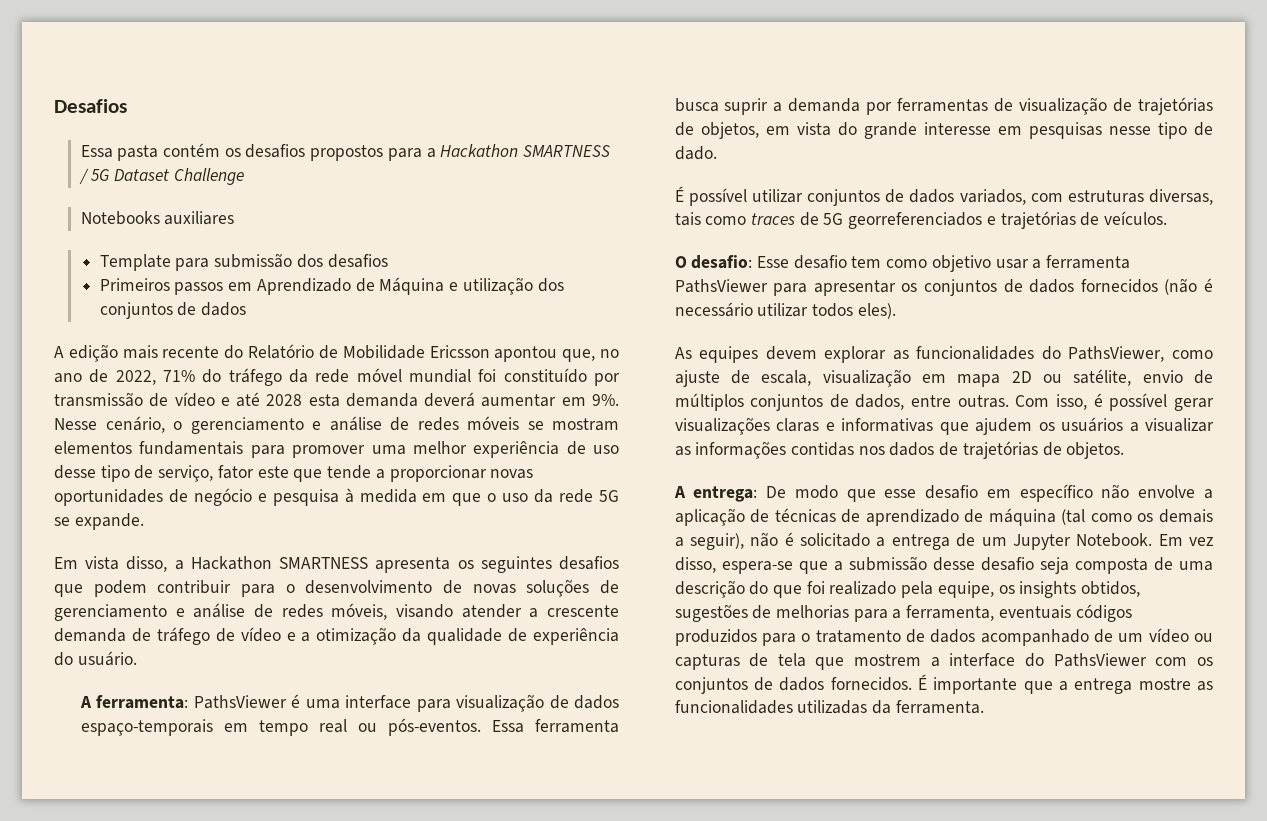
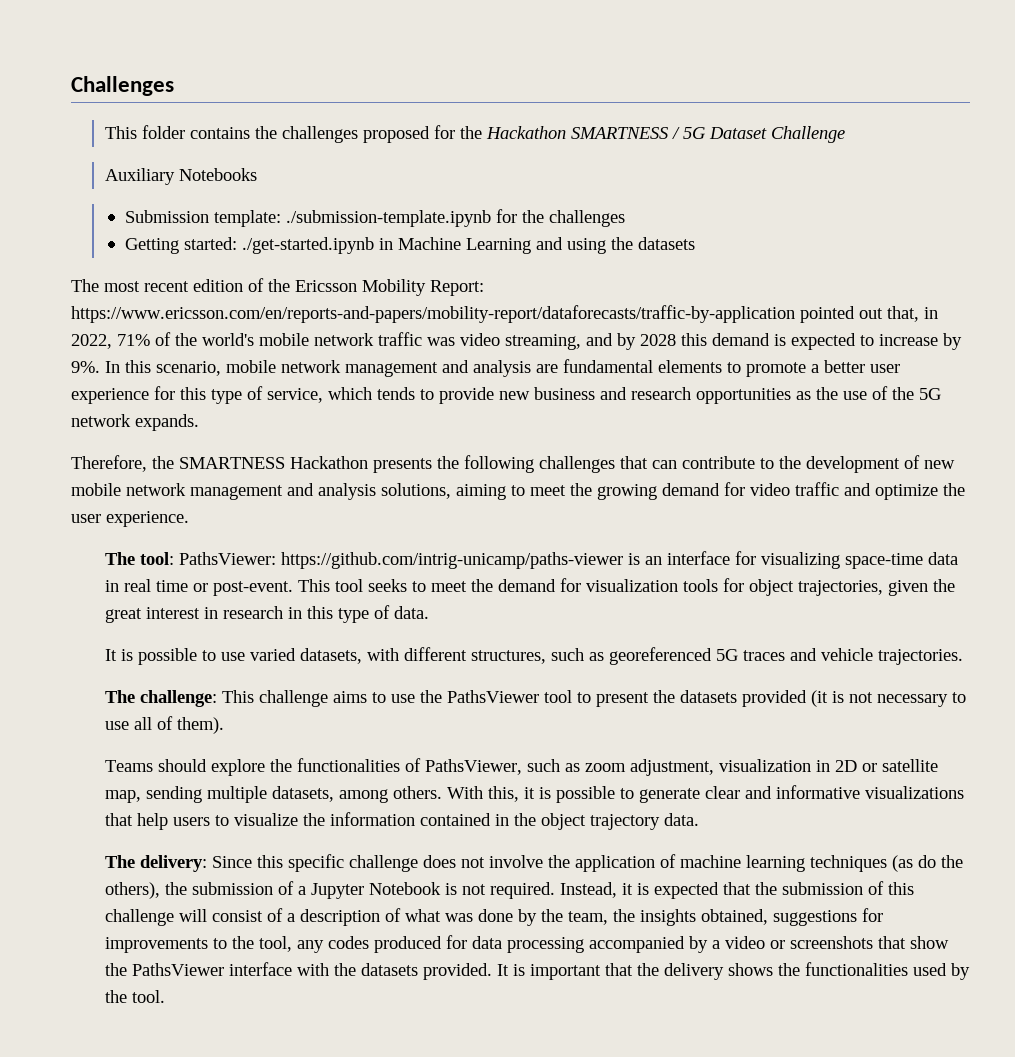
[54,99,127,113] [80,143,436,161] Desafios // Essa pasta contém os desafios propostos para a -> [71,76,174,96] [104,125,482,143] Challenges // This folder contains the challenges proposed for the
(244, 176) none -> [104,168,175,185] Auxiliary
[164,211,235,225] [99,253,388,271] [99,277,564,295] [99,302,247,319] [54,344,619,362] [54,368,620,386] [54,392,619,407] [54,416,619,434] [54,441,619,458] [54,465,534,482] [54,488,619,506] [54,513,144,530] [54,556,619,573] [54,579,619,597] [54,603,619,621] [54,627,620,645] [54,651,137,666] [79,694,619,712] [80,718,620,736] [674,97,1213,115] [674,122,1213,139] [674,146,717,160] [674,186,1213,206] [674,211,1168,229] [674,255,1131,272] [674,278,1213,296] [674,302,896,319] [674,346,1213,363] [674,369,1213,387] [674,393,1214,411] [674,417,1214,435] [674,441,1125,459] [673,484,1213,502] [674,508,1214,526] [674,532,1213,550] [674,556,1213,574] [674,580,1141,598] [674,604,1132,622] [674,628,1213,646] [674,653,1213,670] [674,674,1213,694] [674,700,984,714] auxiliares // Template para submissão dos desafios // Primeiros passos em Aprendizado de Máquina e utilização dos conjuntos de dados // A edição mais recente do Relatório de Mobilidade Ericsson apontou que, no ano de 2022, 71% do tráfego da rede móvel mundial foi constituído por transmissão de vídeo e até 2028 esta demanda deverá aumentar em 9%. Nesse cenário, o gerenciamento e análise de redes móveis se mostram elementos fundamentais para promover uma melhor experiência de uso desse tipo de serviço, fator este que tende a proporcionar novas oportunidades de negócio e pesquisa à medida em que o uso da rede 5G se expande. // Em vista disso, a Hackathon SMARTNESS apresenta os seguintes desafios que podem contribuir para o desenvolvimento de novas soluções de gerenciamento e análise de redes móveis, visando atender a crescente demanda de tráfego de vídeo e a otimização da qualidade de experiência do usuário. // A ferramenta: PathsViewer é uma interface para visualização de dados espaço-temporais em tempo real ou pós-eventos. Essa ferramenta busca suprir a demanda por ferramentas de visualização de trajetórias de objetos, em vista do grande interesse em pesquisas nesse tipo de dado. // É possível utilizar conjuntos de dados variados, com estruturas diversas, tais como traces de 5G georreferenciados e trajetórias de veículos. // O desafio: Esse desafio tem como objetivo usar a ferramenta PathsViewer para apresentar os conjuntos de dados fornecidos (não é necessário utilizar todos eles). // As equipes devem explorar as funcionalidades do PathsViewer, como ajuste de escala, visualização em mapa 2D ou satélite, envio de múltiplos conjuntos de dados, entre outras. Com isso, é possível gerar visualizações claras e informativas que ajudem os usuários a visualizar as informações contidas nos dados de trajetórias de objetos. // A entrega: De modo que esse desafio em específico não envolve a aplicação de técnicas de aprendizado de máquina (tal como os demais a seguir), não é solicitado a entrega de um Jupyter Notebook. Em vez disso, espera-se que a submissão desse desafio seja composta de uma descrição do que foi realizado pela equipe, os insights obtidos, sugestões de melhorias para a ferramenta, eventuais códigos produzidos para o tratamento de dados acompanhado de um vídeo ou capturas de tela que mostrem a interface do PathsViewer com os conjuntos de dados fornecidos. É importante que a entrega mostre as funcionalidades utilizadas da ferramenta. -> [124,209,625,227] [124,237,695,254] [71,278,484,296] [71,305,938,323] [71,332,962,350] [71,359,900,377] [71,386,941,404] [71,414,199,431] [71,455,955,473] [71,482,965,500] [71,511,189,527] [104,551,958,569] [104,578,955,596] [104,605,429,623] [104,647,963,665] [104,690,966,707] [104,716,224,734] [104,758,938,776] [104,785,964,803] [104,812,699,830] [104,854,963,872] [104,881,914,899] [104,908,883,926] [104,935,949,953] [104,962,970,980] [104,990,165,1003] // Submission template: ./submission-template.ipynb for the challenges // Getting started: ./get-started.ipynb in Machine Learning and using the datasets // The most recent edition of the Ericsson Mobility Report: https://www.ericsson.com/en/reports-and-papers/mobility-report/dataforecasts/traffic-by-application pointed out that, in 2022, 71% of the world's mobile network traffic was video streaming, and by 2028 this demand is expected to increase by 9%. In this scenario, mobile network management and analysis are fundamental elements to promote a better user experience for this type of service, which tends to provide new business and research opportunities as the use of the 5G network expands. // Therefore, the SMARTNESS Hackathon presents the following challenges that can contribute to the development of new mobile network management and analysis solutions, aiming to meet the growing demand for video traffic and optimize the user experience. // The tool: PathsViewer: https://github.com/intrig-unicamp/paths-viewer is an interface for visualizing space-time data in real time or post-event. This tool seeks to meet the demand for visualization tools for object trajectories, given the great interest in research in this type of data. // It is possible to use varied datasets, with different structures, such as georeferenced 5G traces and vehicle trajectories. // The challenge: This challenge aims to use the PathsViewer tool to present the datasets provided (it is not necessary to use all of them). // Teams should explore the functionalities of PathsViewer, such as zoom adjustment, visualization in 2D or satellite map, sending multiple datasets, among others. With this, it is possible to generate clear and informative visualizations that help users to visualize the information contained in the object trajectory data. // The delivery: Since this specific challenge does not involve the application of machine learning techniques (as do the others), the submission of a Jupyter Notebook is not required. Instead, it is expected that the submission of this challenge will consist of a description of what was done by the team, the insights obtained, suggestions for improvements to the tool, any codes produced for data processing accompanied by a video or screenshots that show the PathsViewer interface with the datasets provided. It is important that the delivery shows the functionalities used by the tool.

